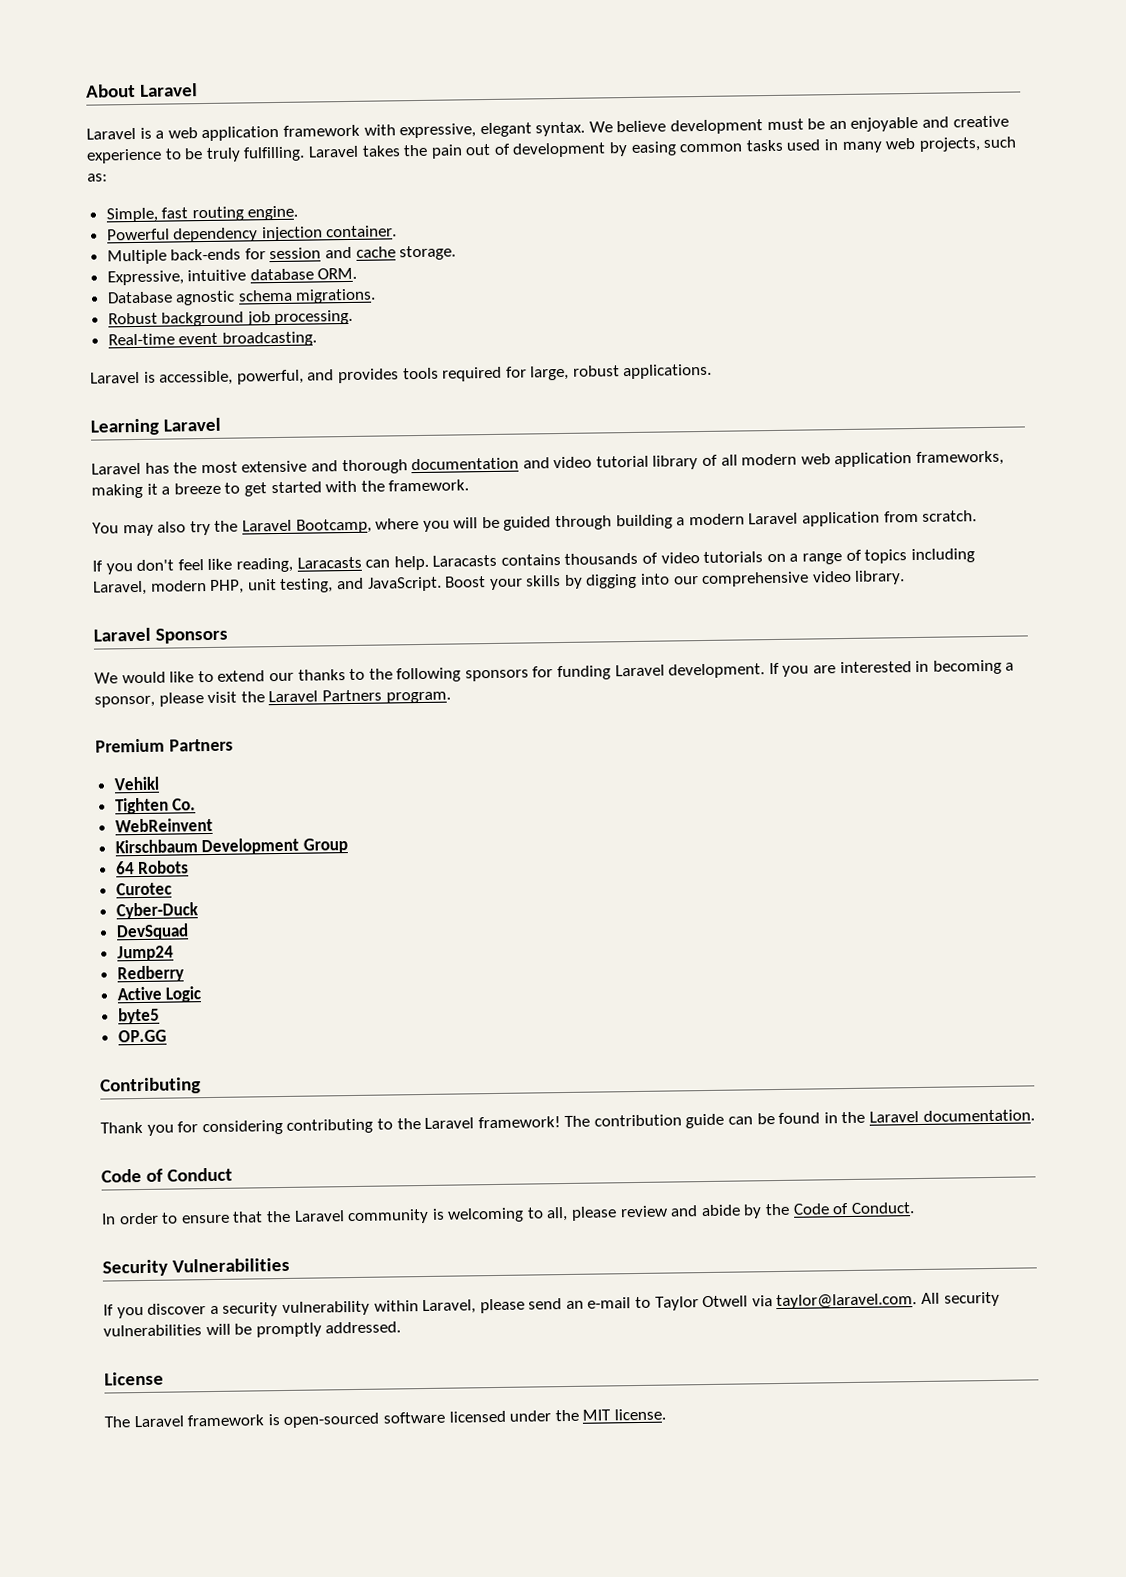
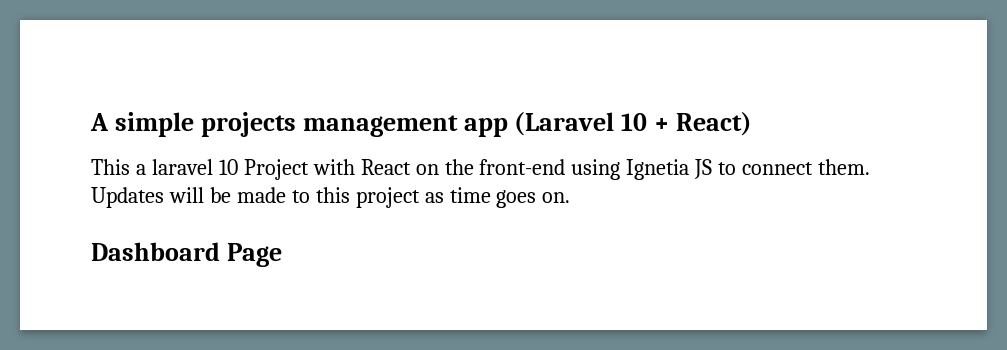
[86,83,198,98] [86,115,1009,142] [86,136,1017,164] [87,173,108,182] [105,205,299,223] [106,225,398,243] [106,245,457,265] [106,267,358,286] [106,288,377,306] [107,309,354,327] [107,331,317,347] [90,363,713,386] [90,417,221,436] [91,450,1005,475] [91,479,470,499] [92,510,978,537] [92,548,975,575] [93,570,906,596] [93,627,228,644] [94,659,1015,684] [94,689,451,708] [95,738,233,753] [113,776,159,791] [114,797,197,815] [114,817,213,833] [114,837,348,856] [114,860,190,875] [115,882,172,896] [115,902,199,920] [115,923,189,941] [116,945,174,962] [116,965,184,983] [116,986,202,1003] [117,1007,160,1025] [117,1029,167,1043] [100,1077,201,1095] [100,1109,1035,1136] [101,1167,233,1183] [101,1202,915,1225] [102,1257,290,1277] [103,1291,1000,1319] [103,1321,402,1338] [104,1371,164,1386] [104,1408,666,1429] About Laravel // Laravel is a web application framework with expressive, elegant syntax. We believe development must be an enjoyable and creative experience to be truly fulfilling. Laravel takes the pain out of development by easing common tasks used in many web projects, such as: // Simple, fast routing engine. // Powerful dependency injection container. // Multiple back-ends for session and cache storage. // Expressive, intuitive database ORM. // Database agnostic schema migrations. // Robust background job processing. // Real-time event broadcasting. // Laravel is accessible, powerful, and provides tools required for large, robust applications. // Learning Laravel // Laravel has the most extensive and thorough documentation and video tutorial library of all modern web application frameworks, making it a breeze to get started with the framework. // You may also try the Laravel Bootcamp, where you will be guided through building a modern Laravel application from scratch. // If you don't feel like reading, Laracasts can help. Laracasts contains thousands of video tutorials on a range of topics including Laravel, modern PHP, unit testing, and JavaScript. Boost your skills by digging into our comprehensive video library. // Laravel Sponsors // We would like to extend our thanks to the following sponsors for funding Laravel development. If you are interested in becoming a sponsor, please visit the Laravel Partners program. // Premium Partners // Vehikl // Tighten Co. // WebReinvent // Kirschbaum Development Group // 64 Robots // Curotec // Cyber-Duck // DevSquad // Jump24 // Redberry // Active Logic // byte5 // OP.GG // Contributing // Thank you for considering contributing to the Laravel framework! The contribution guide can be found in the Laravel documentation. // Code of Conduct // In order to ensure that the Laravel community is welcoming to all, please review and abide by the Code of Conduct. // Security Vulnerabilities // If you discover a security vulnerability within Laravel, please send an e-mail to Taylor Otwell via taylor@laravel.com. All security vulnerabilities will be promptly addressed. // License // The Laravel framework is open-sourced software licensed under the MIT license. -> [90,112,753,137] [91,159,871,180] [91,187,571,208] [91,242,282,267] A simple projects management app (Laravel 10 + React) // This a laravel 10 Project with React on the front-end using Ignetia JS to connect them. Updates will be made to this project as time goes on. // Dashboard Page

